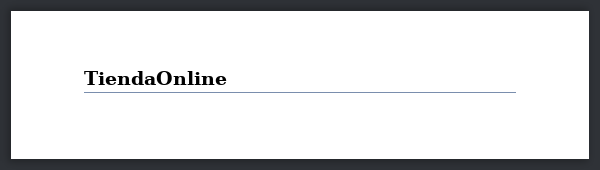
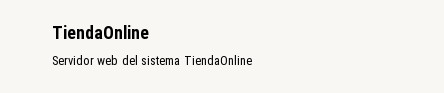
[84,71,227,85] TiendaOnline -> [52,25,149,39] [52,55,252,65] TiendaOnline // Servidor web del sistema TiendaOnline

